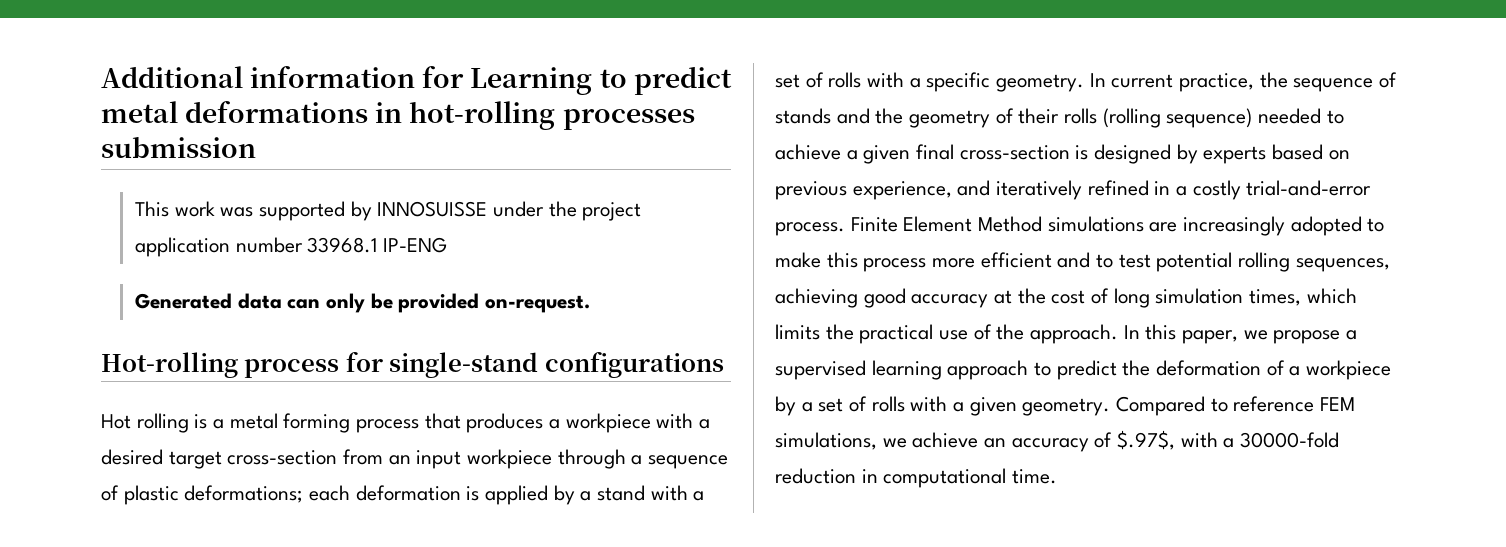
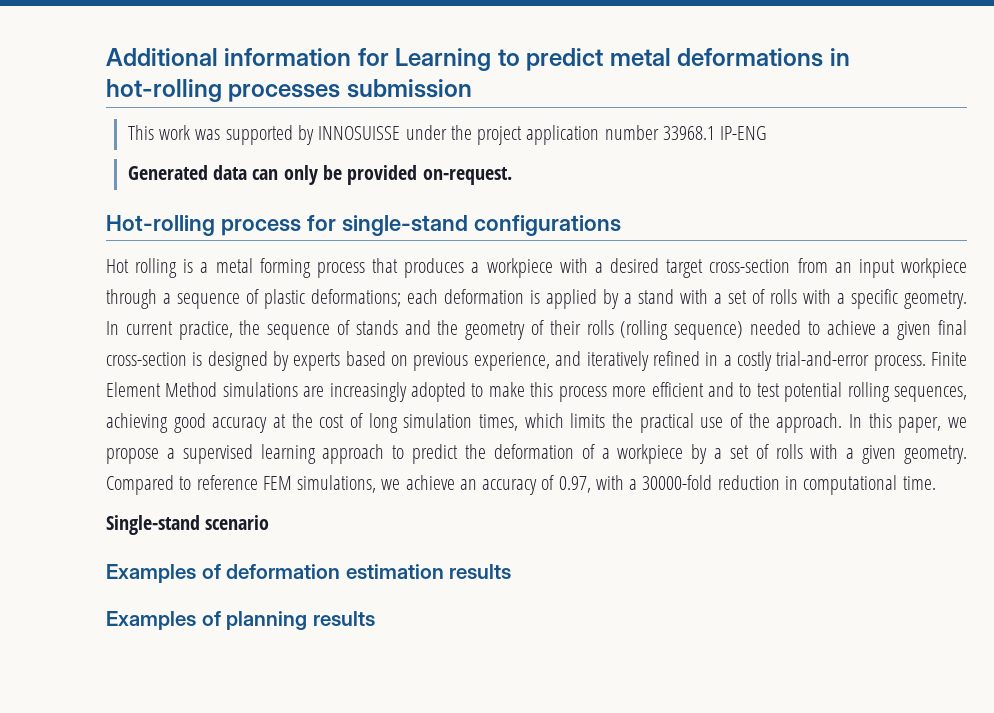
[1117,430,1176,450] $.97$, -> [558,476,591,493] 0.97,
(1058, 476) none -> [106,515,270,535] [106,564,512,583] [106,611,375,630] // Single-stand scenario // Examples of deformation estimation results // Examples of planning results

